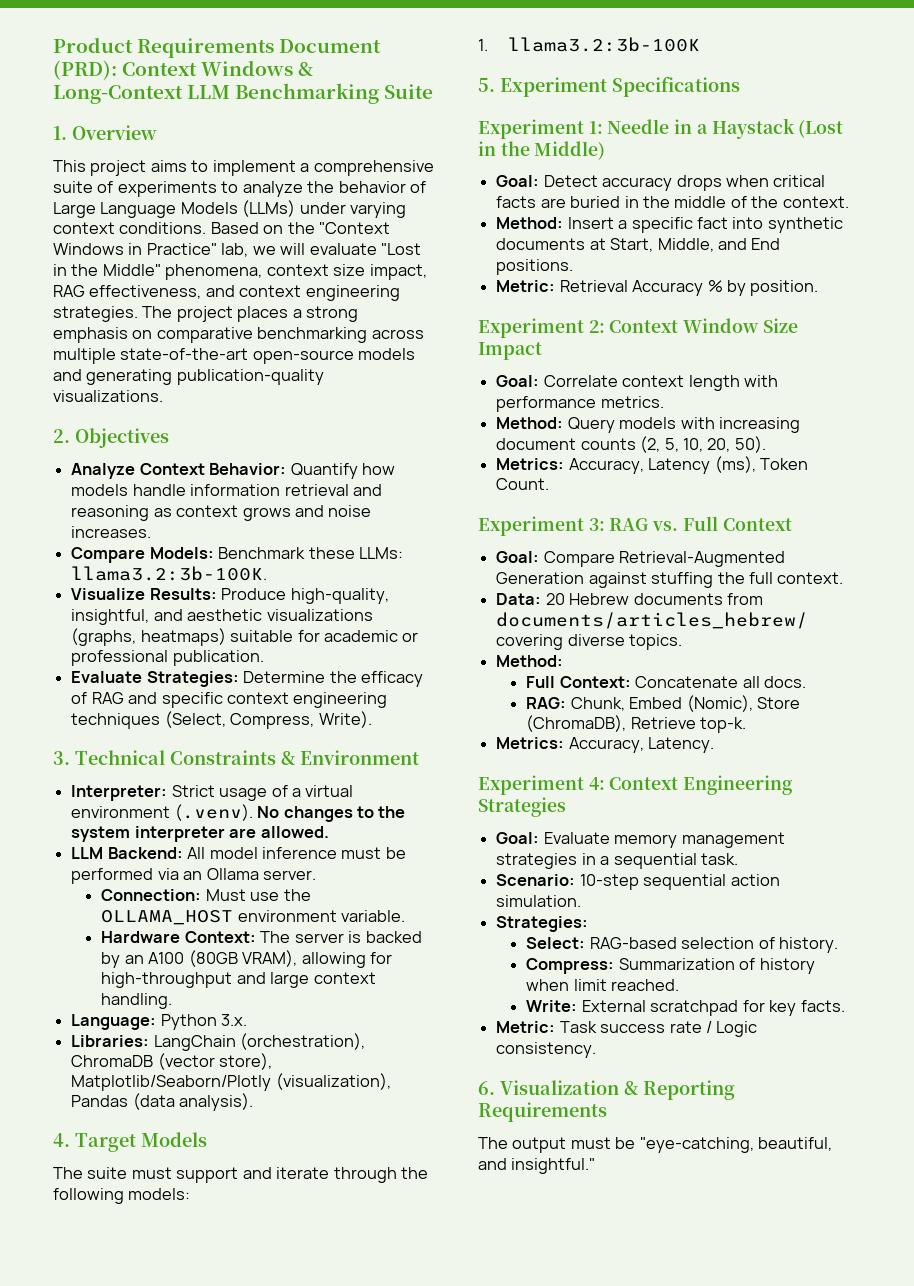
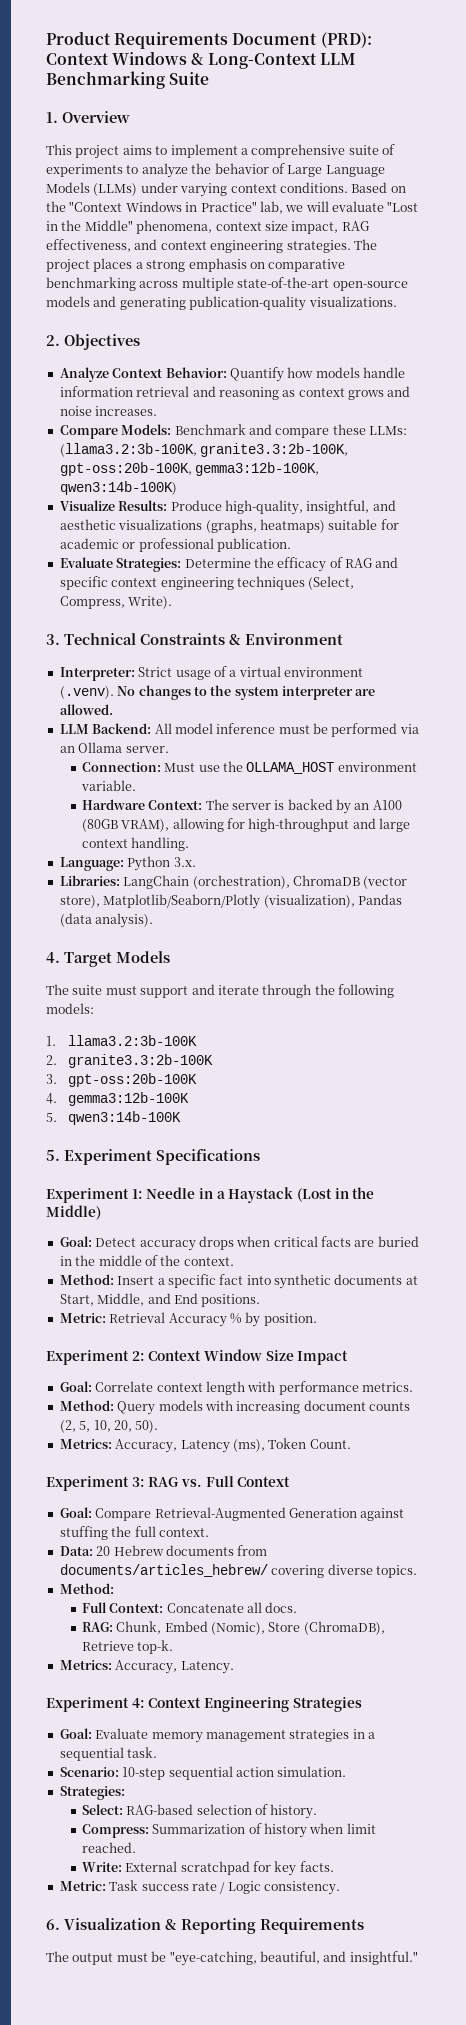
[308,547,403,559] [71,566,268,581] these LLMs: llama3.2:3b-100K. -> [248,424,407,438] [59,443,349,457] [59,462,320,476] [59,481,177,495] and compare these LLMs: (llama3.2:3b-100K, granite3.3:2b-100K, gpt-oss:20b-100K, gemma3:12b-100K, qwen3:14b-100K)
(701, 44) none -> [46,1054,214,1068] [46,1073,198,1087] [46,1092,190,1106] [46,1111,182,1125] // 2. granite3.3:2b-100K // 3. gpt-oss:20b-100K // 4. gemma3:12b-100K // 5. qwen3:14b-100K

